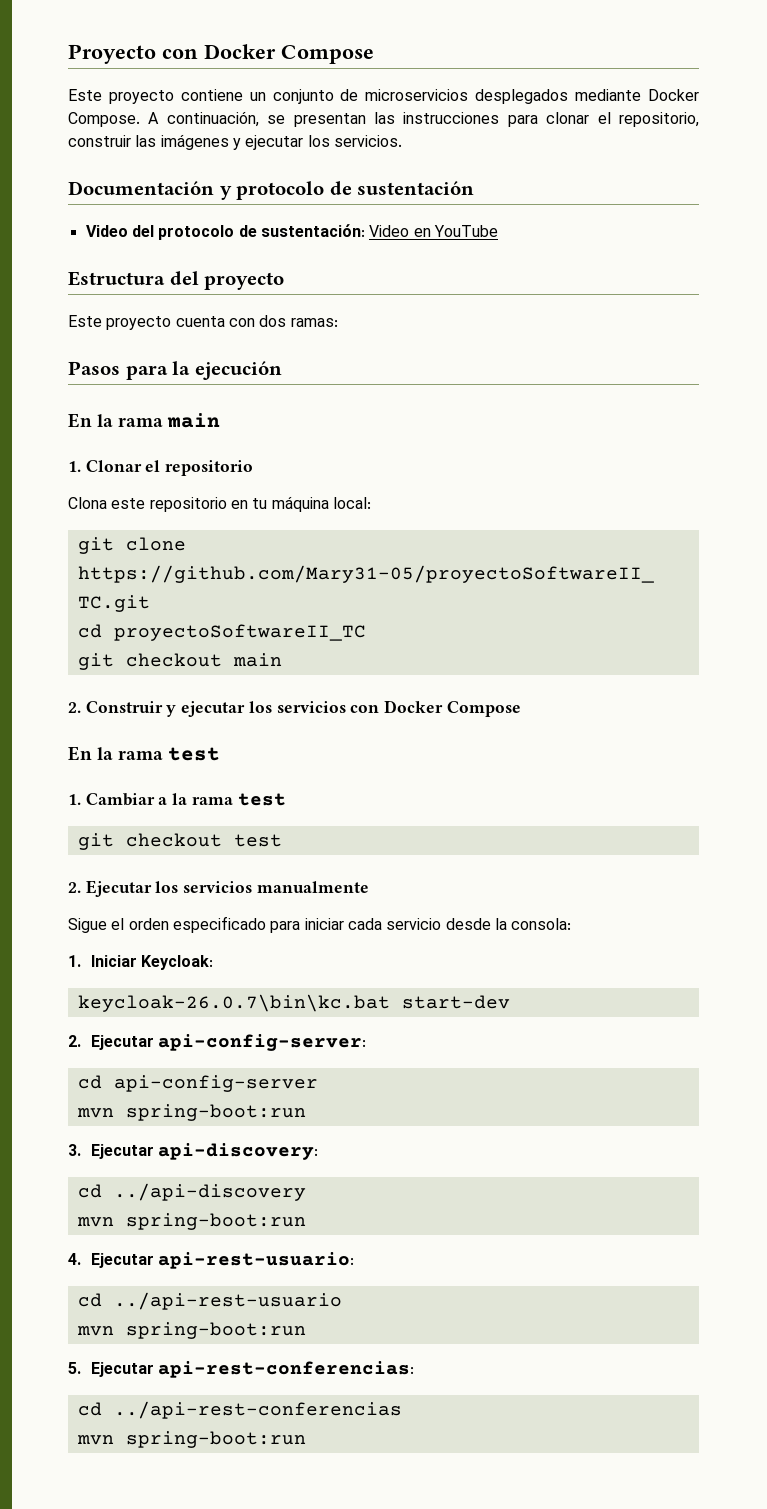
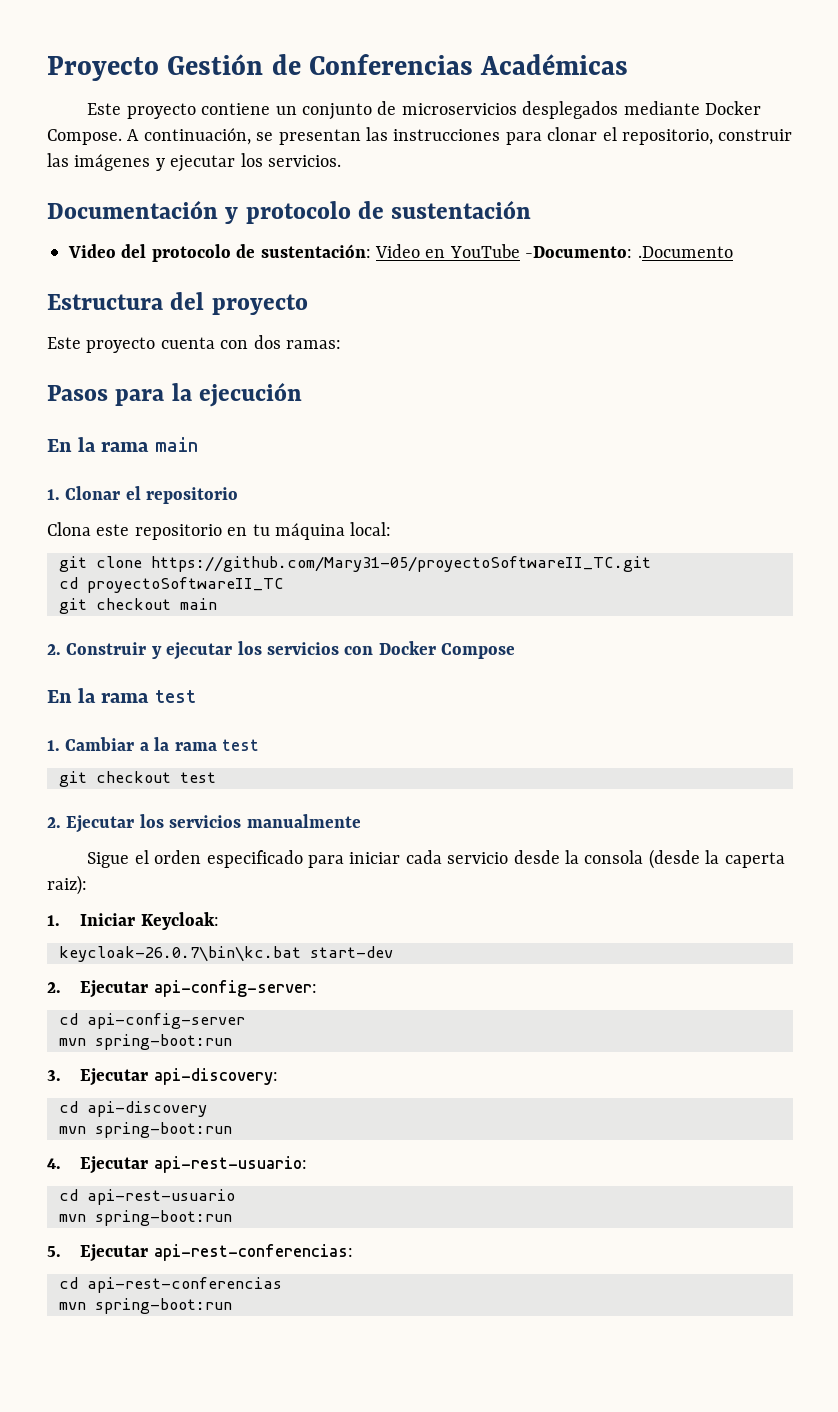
[162,44,374,64] con Docker Compose -> [167,54,629,75] Gestión de Conferencias Académicas
(498, 231) none -> [525,246,733,258] -Documento: .Documento
[511,918,572,930] consola: -> [584,849,785,869] [47,875,87,895] consola (desde la caperta raiz):
[113,1183,306,1201] ../api-discovery -> [87,1101,207,1117] api-discovery
[113,1292,342,1310] ../api-rest-usuario -> [87,1189,235,1205] api-rest-usuario
[113,1401,402,1419] ../api-rest-conferencias -> [87,1277,282,1293] api-rest-conferencias

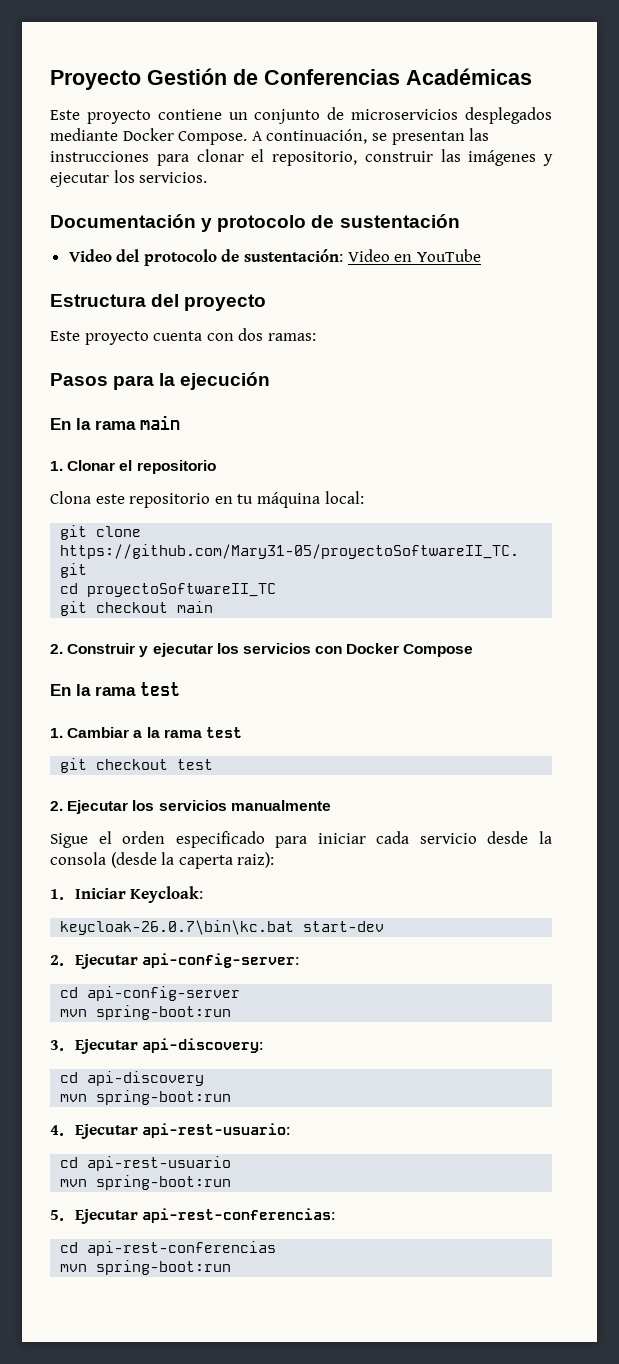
[525,246,733,258] -Documento: .Documento -> (481, 255) none

